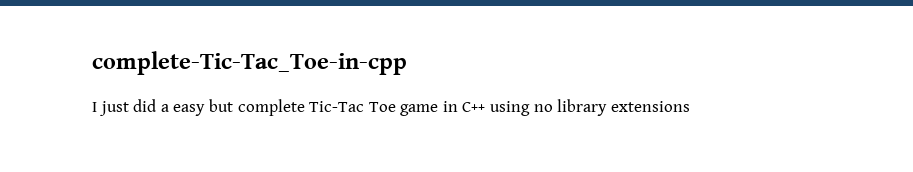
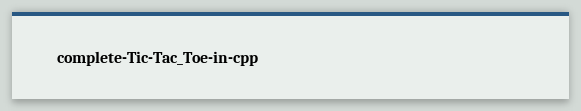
[92,99,690,116] // I just did a easy but complete Tic-Tac Toe game in C++ using no library extensions -> (258, 58) none

